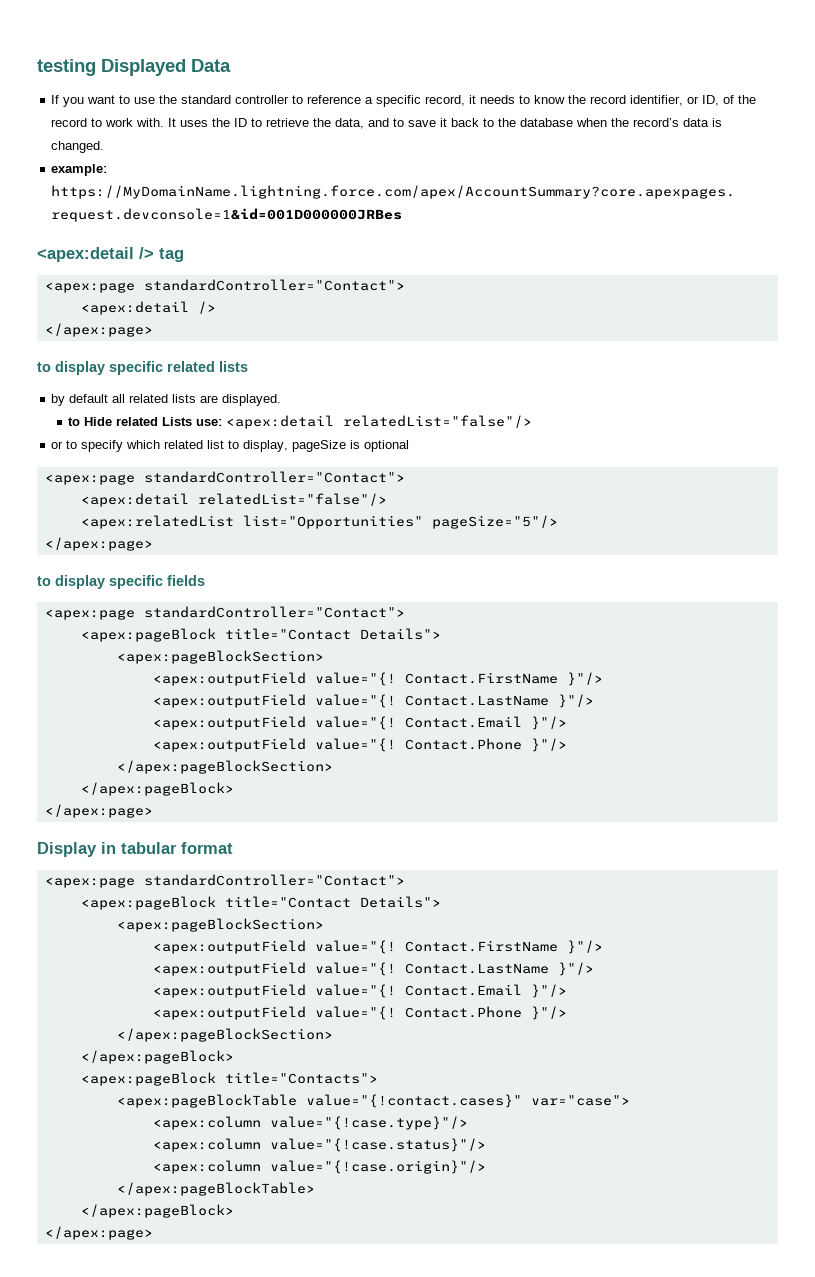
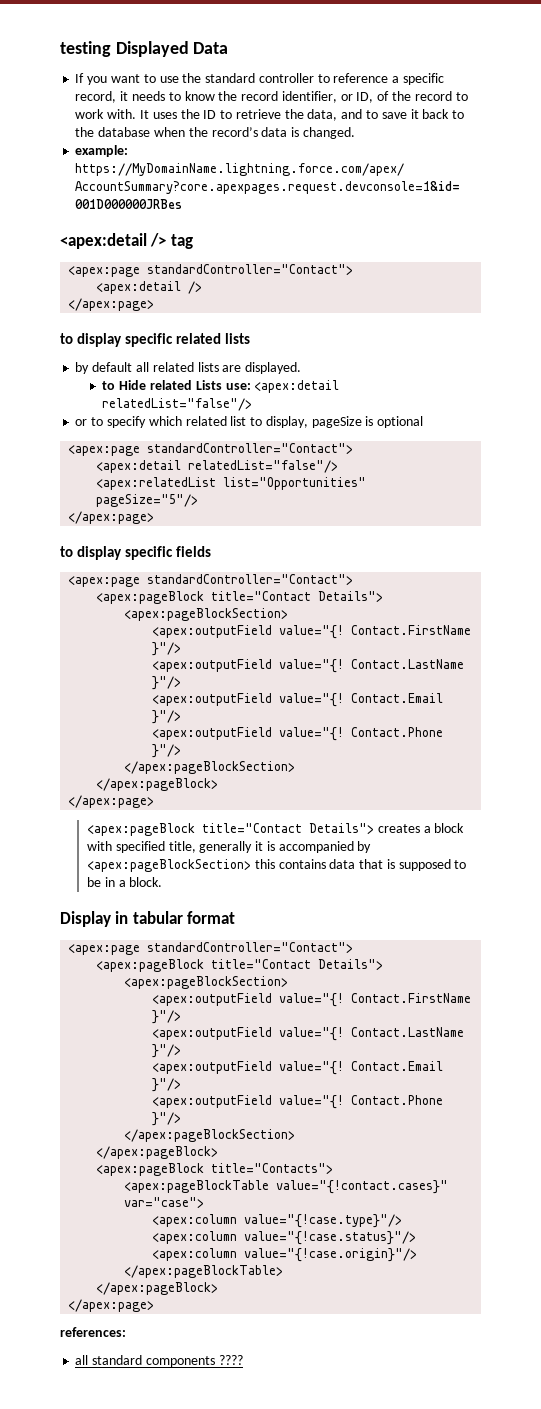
(153, 811) none -> [87,823,465,836] [87,841,372,853] [87,859,467,872] [87,877,163,887] // <apex:pageBlock title="Contact Details"> creates a block with specified title, generally it is accompanied by <apex:pageBlockSection> this contains data that is supposed to be in a block.
(153, 1233) none -> [60,1327,126,1337] [75,1355,243,1367] // references: // all standard components ????

